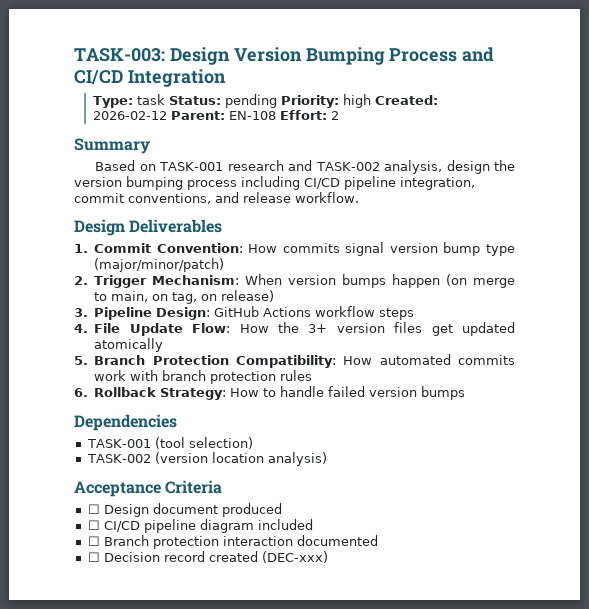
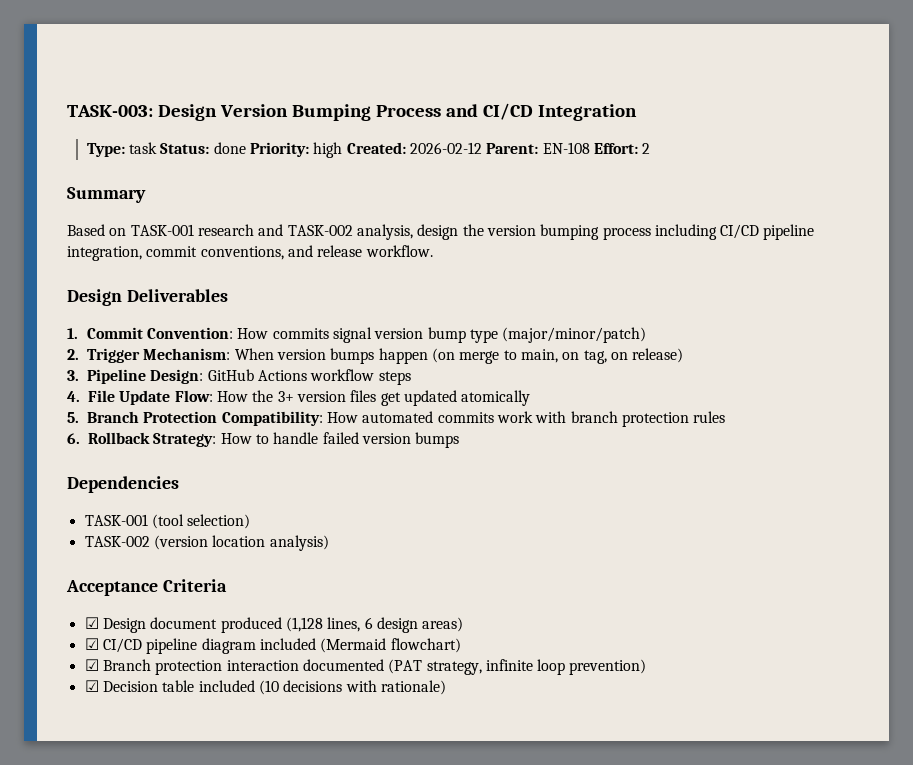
[224,94,277,108] pending -> [213,142,246,154] done
[87,504,100,514] ☐ -> [84,617,99,629] ☑
[87,520,100,530] // ☐ -> [285,617,464,633] [84,638,99,650] (1,128 lines, 6 design areas) // ☑
[87,536,100,546] // ☐ -> [320,638,461,653] [84,659,99,671] (Mermaid flowchart) // ☑
[87,551,328,563] // ☐ Decision record created (DEC-xxx) -> [388,659,647,675] [84,680,446,695] (PAT strategy, infinite loop prevention) // ☑ Decision table included (10 decisions with rationale)

